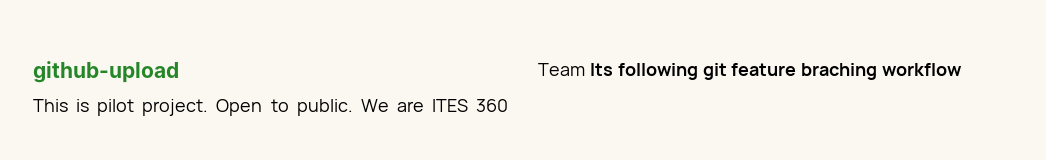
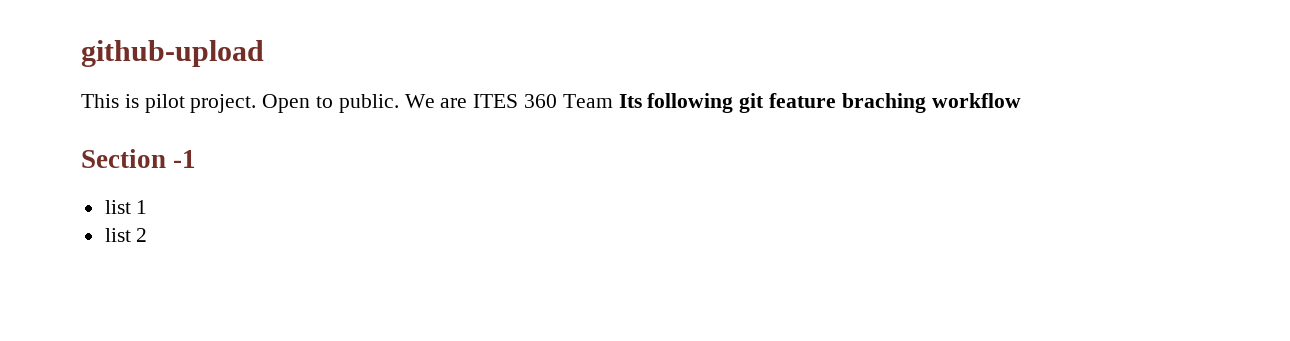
(963, 69) none -> [81,149,197,168] [104,200,148,214] [104,228,148,242] // Section -1 // list 1 // list 2

